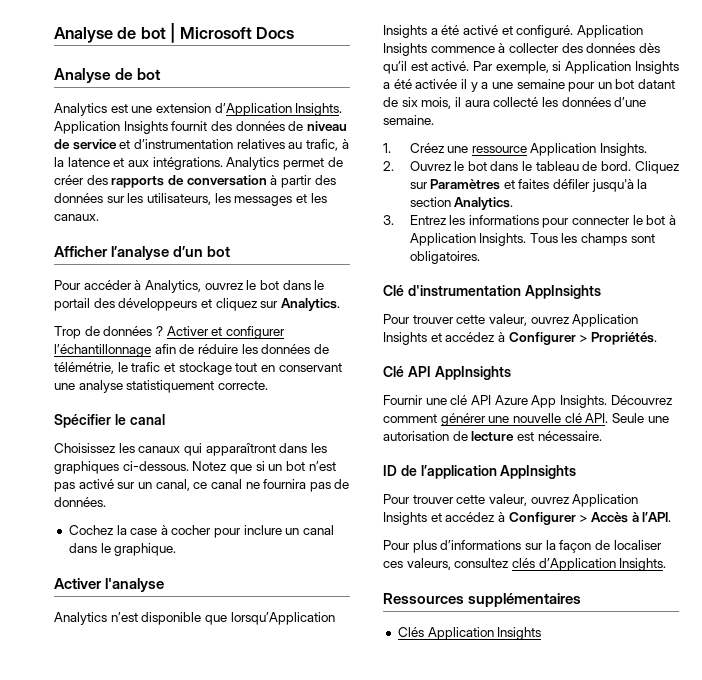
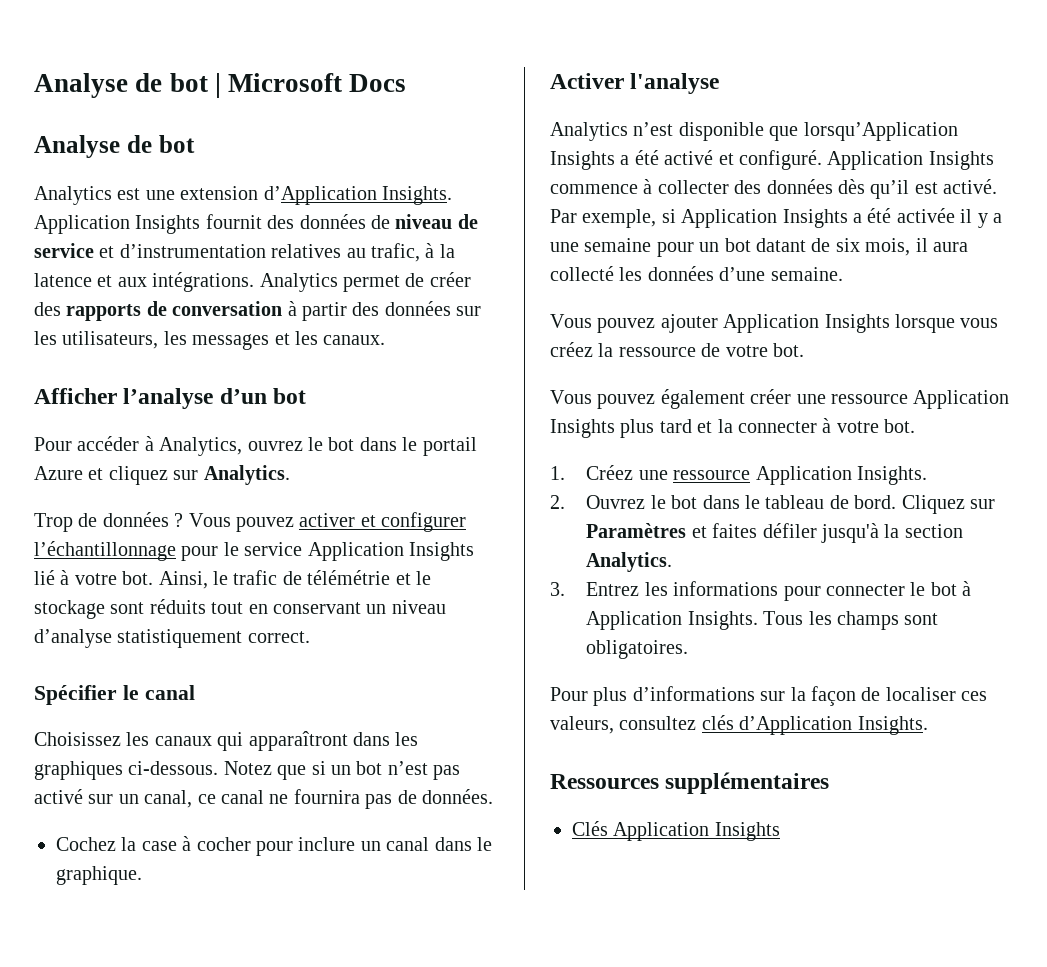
[93,298,198,311] des développeurs -> [34,466,83,480] Azure
[166,326,285,339] [54,344,329,357] [54,362,342,375] [54,380,268,393] Activer et configurer l’échantillonnage afin de réduire les données de télémétrie, le trafic et stockage tout en conservant une analyse statistiquement correcte. -> [188,512,467,532] [34,541,474,561] [34,570,431,589] [34,599,446,619] [34,629,310,648] Vous pouvez activer et configurer l’échantillonnage pour le service Application Insights lié à votre bot. Ainsi, le trafic de télémétrie et le stockage sont réduits tout en conservant un niveau d’analyse statistiquement correct.
(434, 120) none -> [550,314,999,333] [550,342,804,357] [550,389,1010,409] [550,418,916,438] // Vous pouvez ajouter Application Insights lorsque vous créez la ressource de votre bot. // Vous pouvez également créer une ressource Application Insights plus tard et la connecter à votre bot.
[383,285,601,299] [383,314,639,327] [383,332,657,345] [383,366,511,380] [383,395,672,408] [383,413,669,426] [383,431,602,441] [383,465,577,479] [383,494,639,507] [383,512,672,525] // Clé d'instrumentation AppInsights // Pour trouver cette valeur, ouvrez Application Insights et accédez à Configurer > Propriétés. // Clé API AppInsights // Fournir une clé API Azure App Insights. Découvrez comment générer une nouvelle clé API. Seule une autorisation de lecture est nécessaire. // ID de l’application AppInsights // Pour trouver cette valeur, ouvrez Application Insights et accédez à Configurer > Accès à l’API. -> (689, 649) none

